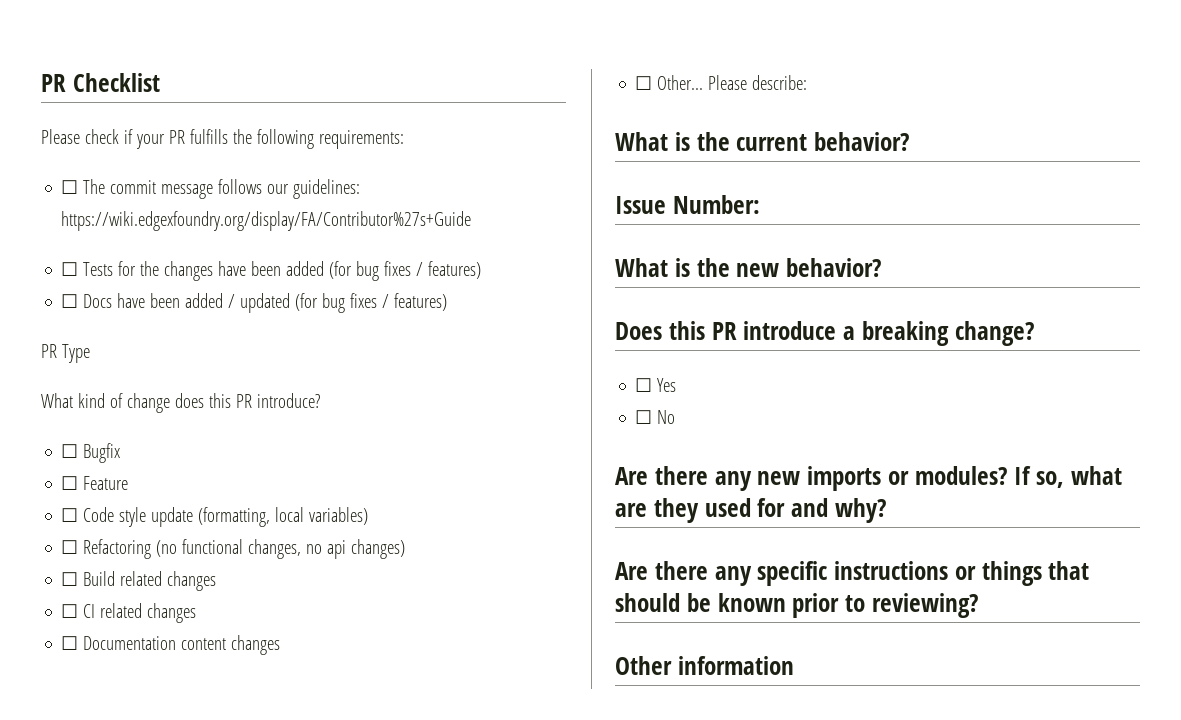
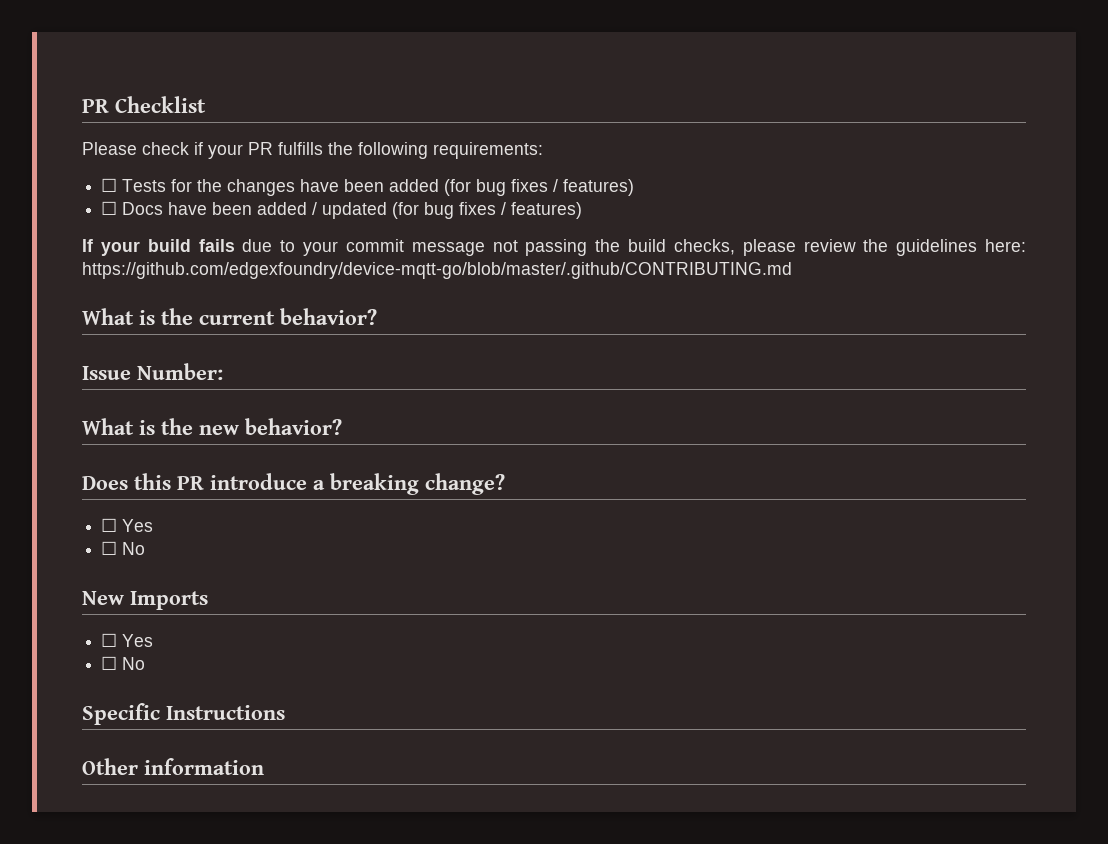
[61,179,361,199] [61,211,472,231] // ☐ The commit message follows our guidelines: https://wiki.edgexfoundry.org/display/FA/Contributor%27s+Guide -> (543, 150) none
[41,344,90,363] [41,393,320,413] [61,443,121,463] [61,476,129,490] [61,507,369,527] [61,539,406,559] [61,571,217,591] [61,603,197,623] [61,635,281,655] [635,75,808,90] PR Type // What kind of change does this PR introduce? // ☐ Bugfix // ☐ Feature // ☐ Code style update (formatting, local variables) // ☐ Refactoring (no functional changes, no api changes) // ☐ Build related changes // ☐ CI related changes // ☐ Documentation content changes // ☐ Other... Please describe: -> [82,239,1027,256] [82,262,792,279] If your build fails due to your commit message not passing the build checks, please review the guidelines here: https://github.com/edgexfoundry/device-mqtt-go/blob/master/.github/CONTRIBUTING.md
[615,466,1122,491] [615,498,887,523] [615,561,1090,586] [615,593,979,618] Are there any new imports or modules? If so, what are they used for and why? // Are there any specific instructions or things that should be known prior to reviewing? -> [82,591,208,610] [101,633,154,647] [101,656,146,670] [82,703,285,725] New Imports // ☐ Yes // ☐ No // Specific Instructions

